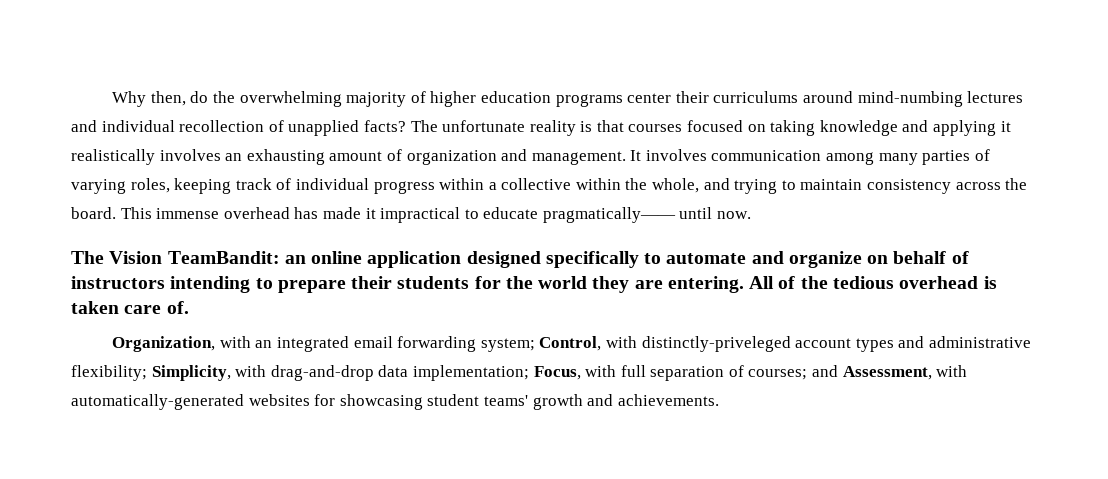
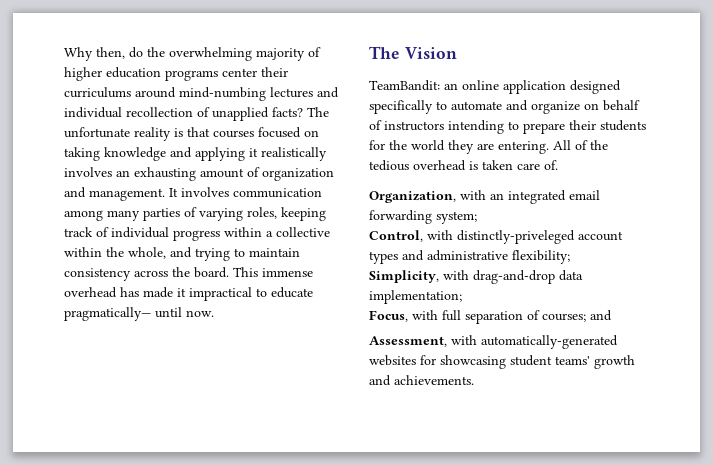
[542,207,676,223] pragmatically—— -> [64,307,151,321] pragmatically—
(163, 257) none -> (457, 53) //
(535, 345) none -> (477, 217) //
(147, 373) none -> (570, 257) //
(529, 373) none -> (462, 297) //
(839, 371) none -> (612, 315) //

